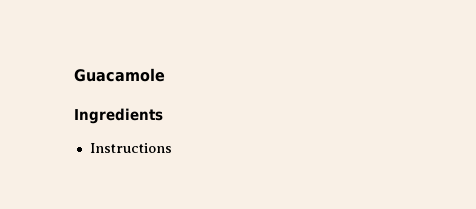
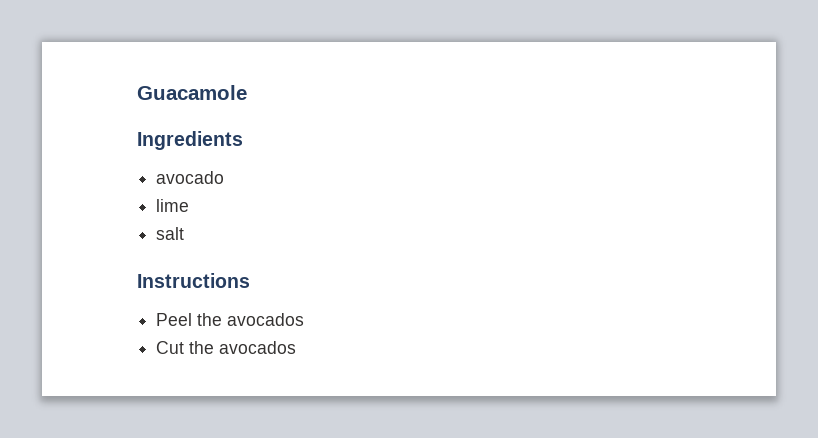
[89,143,172,153] Instructions -> [156,171,225,184] [156,199,190,212] [156,227,185,240] [137,273,250,288] [156,313,305,326] [156,341,297,354] avocado // lime // salt // Instructions // Peel the avocados // Cut the avocados

